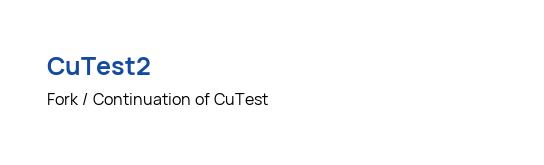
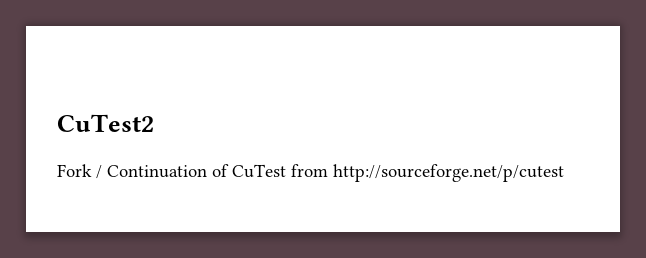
(269, 99) none -> [291,164,564,182] from http://sourceforge.net/p/cutest

